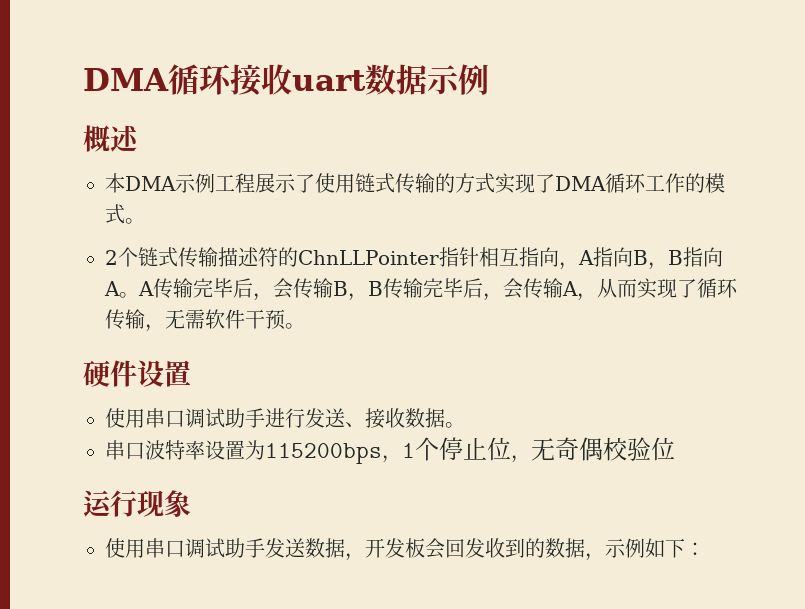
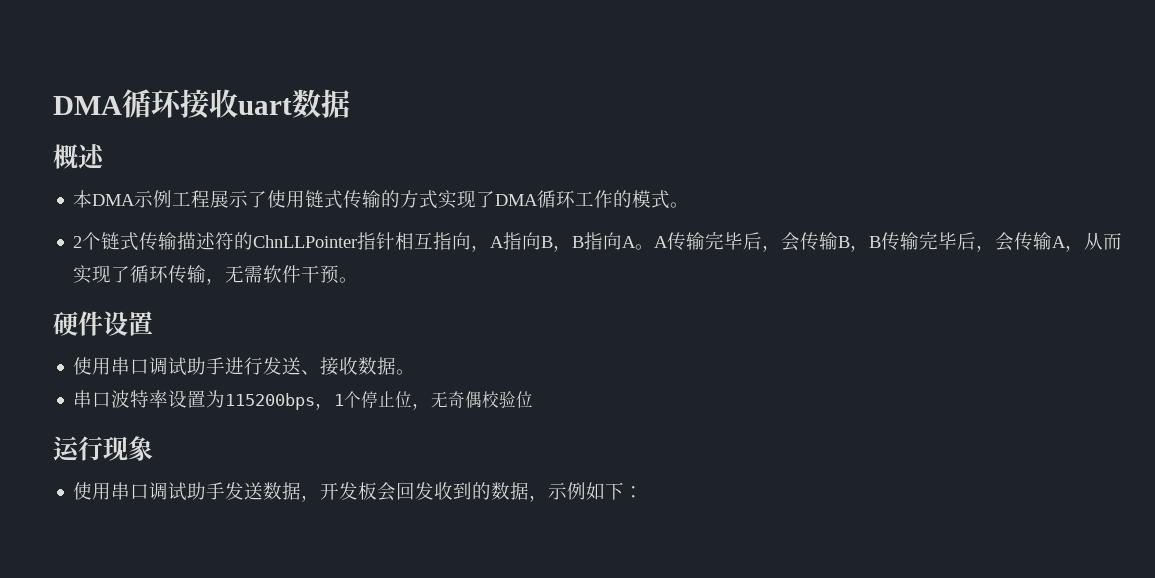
[427,64,489,95] 示例 -> (350, 103) none

